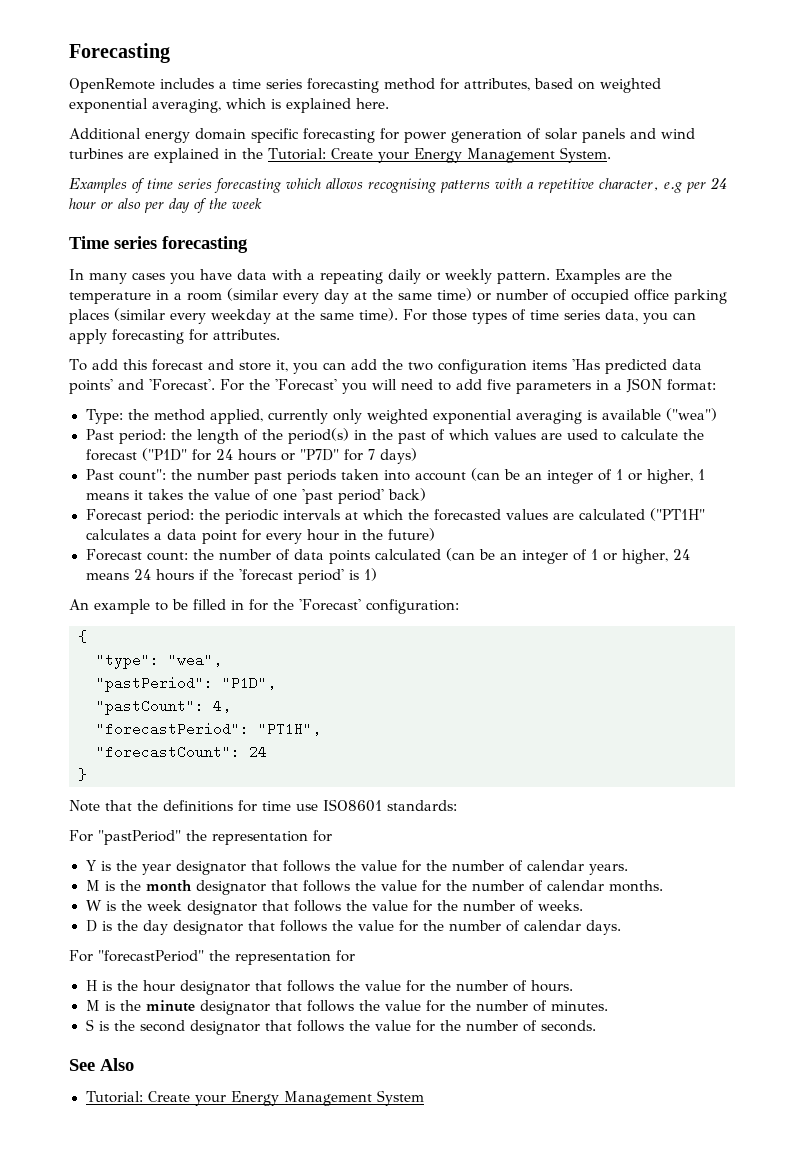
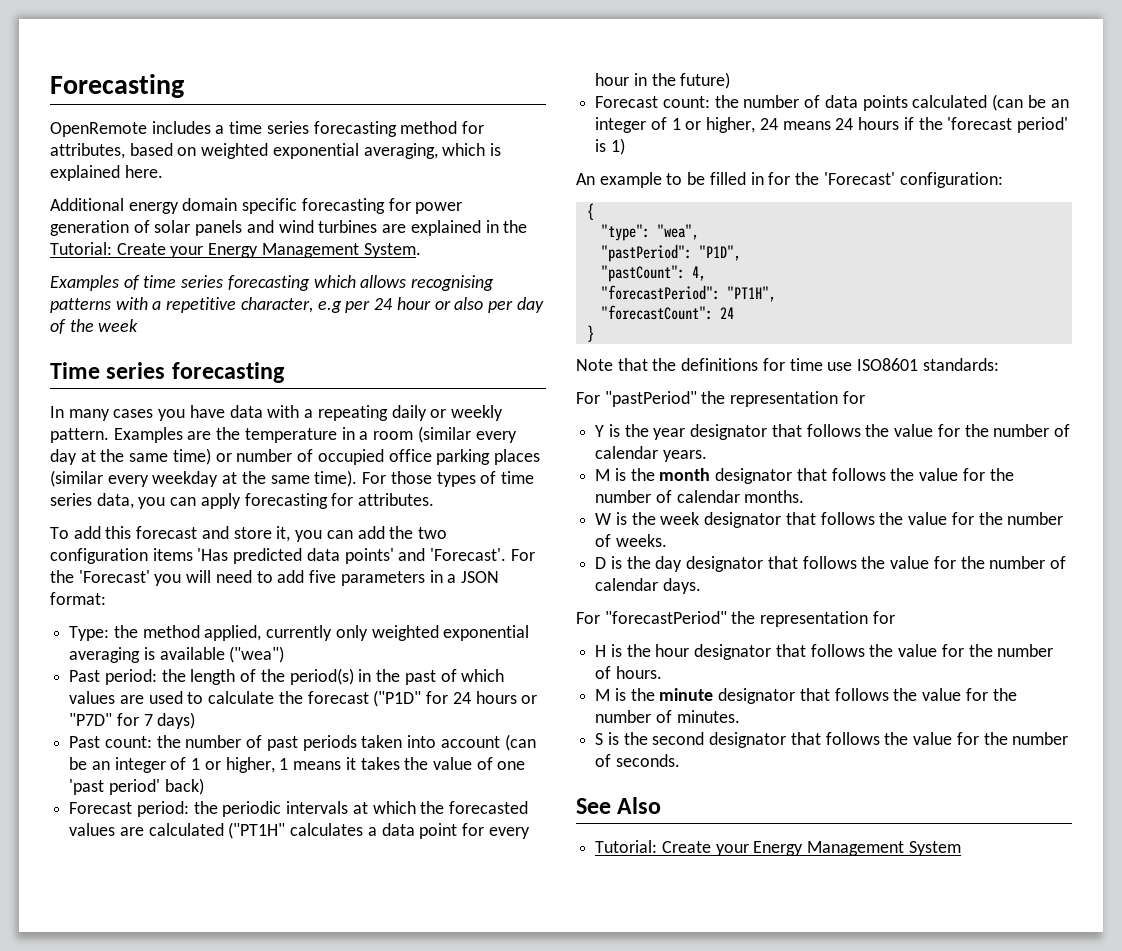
[118,469,249,481] count": the number -> [104,735,263,748] count: the number of

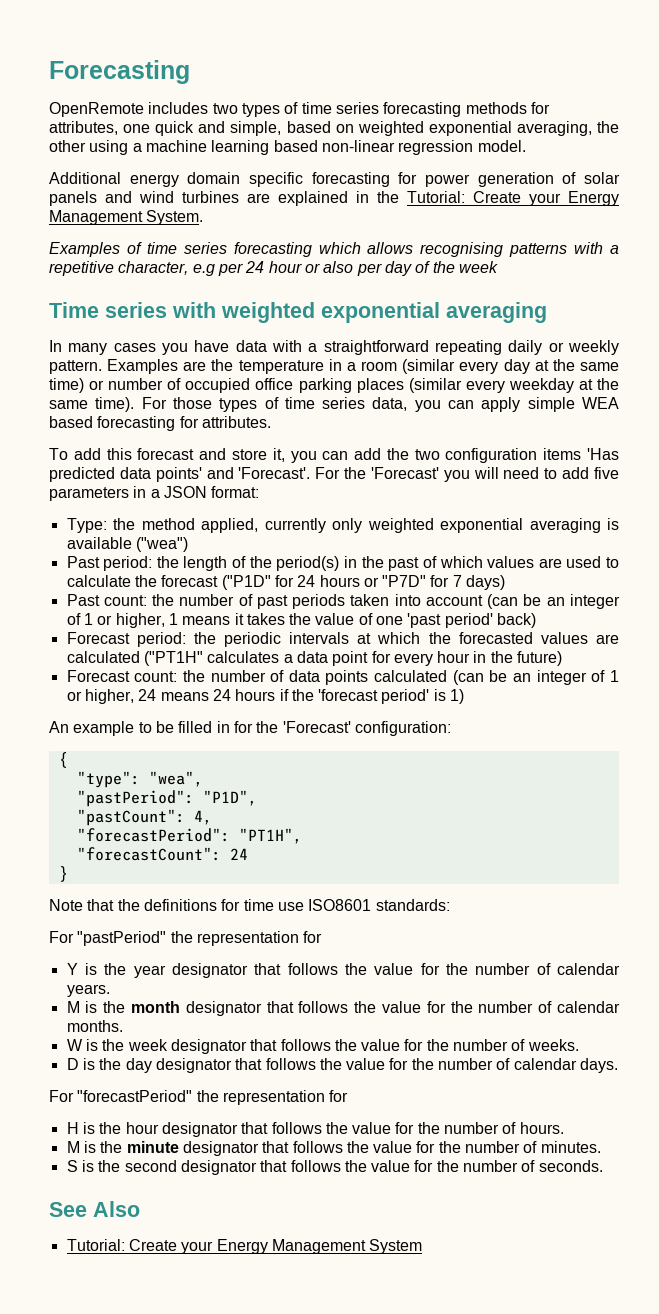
[215,121,458,137] a time series forecasting method -> [212,102,527,117] two types of time series forecasting methods
(125, 151) none -> [123,121,282,136] one quick and simple,
[442,143,502,156] [50,165,163,181] which is explained here. -> [597,121,620,133] [49,140,526,155] the other using a machine learning based non-linear regression model.
[171,362,285,383] forecasting -> [172,302,547,323] with weighted exponential averaging
(314, 413) none -> [323,340,429,355] straightforward
(241, 501) none -> [527,397,620,412] [49,416,93,428] simple WEA based

